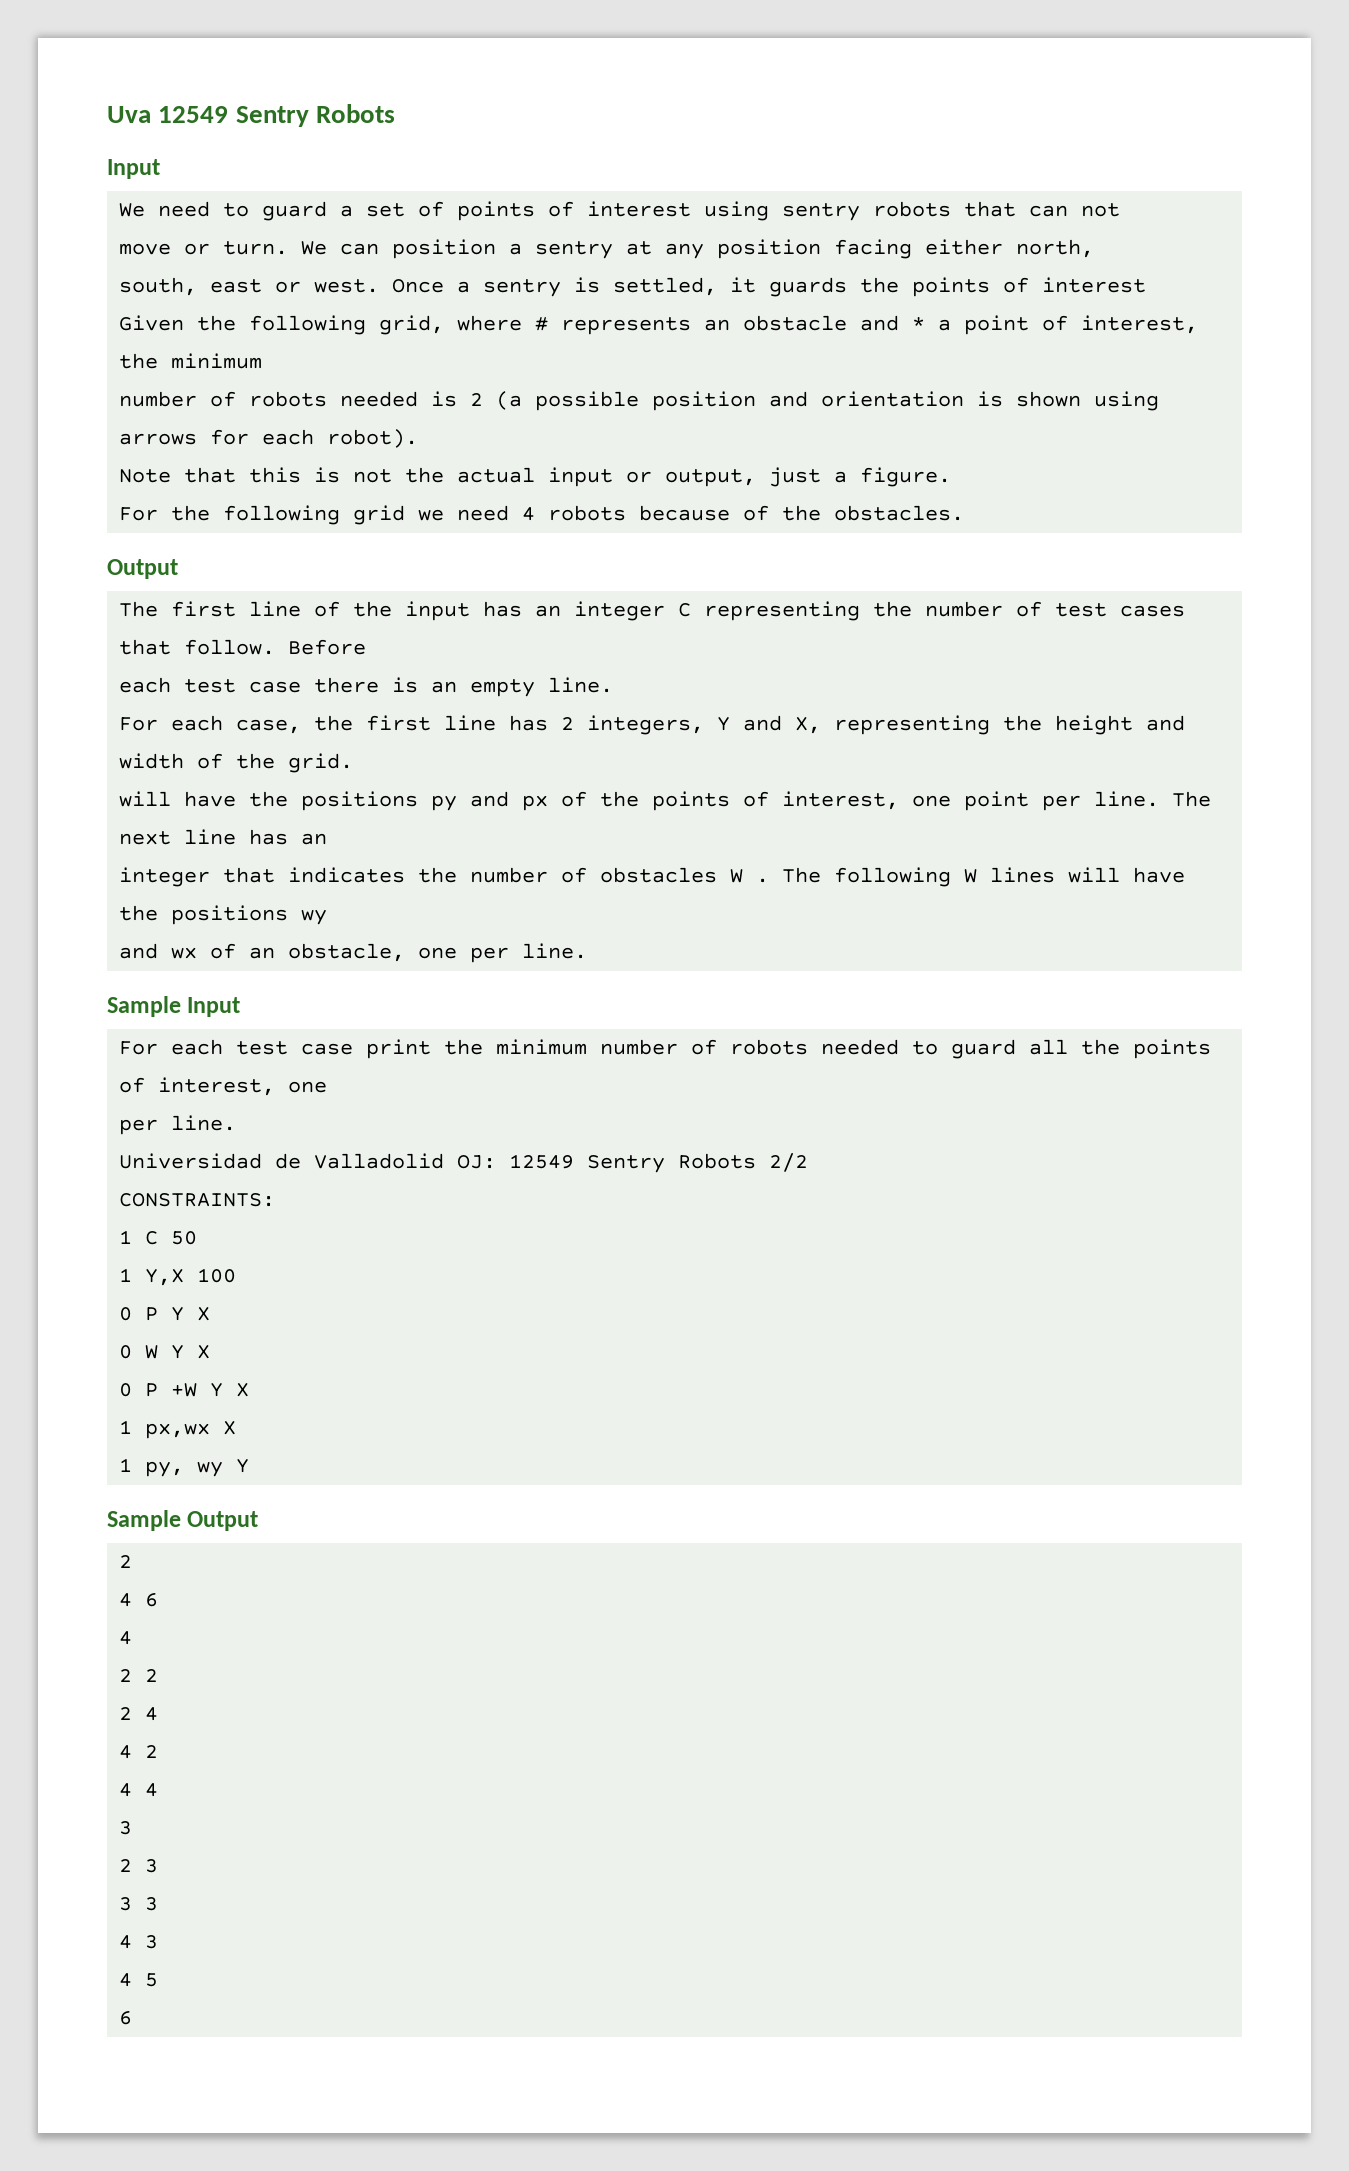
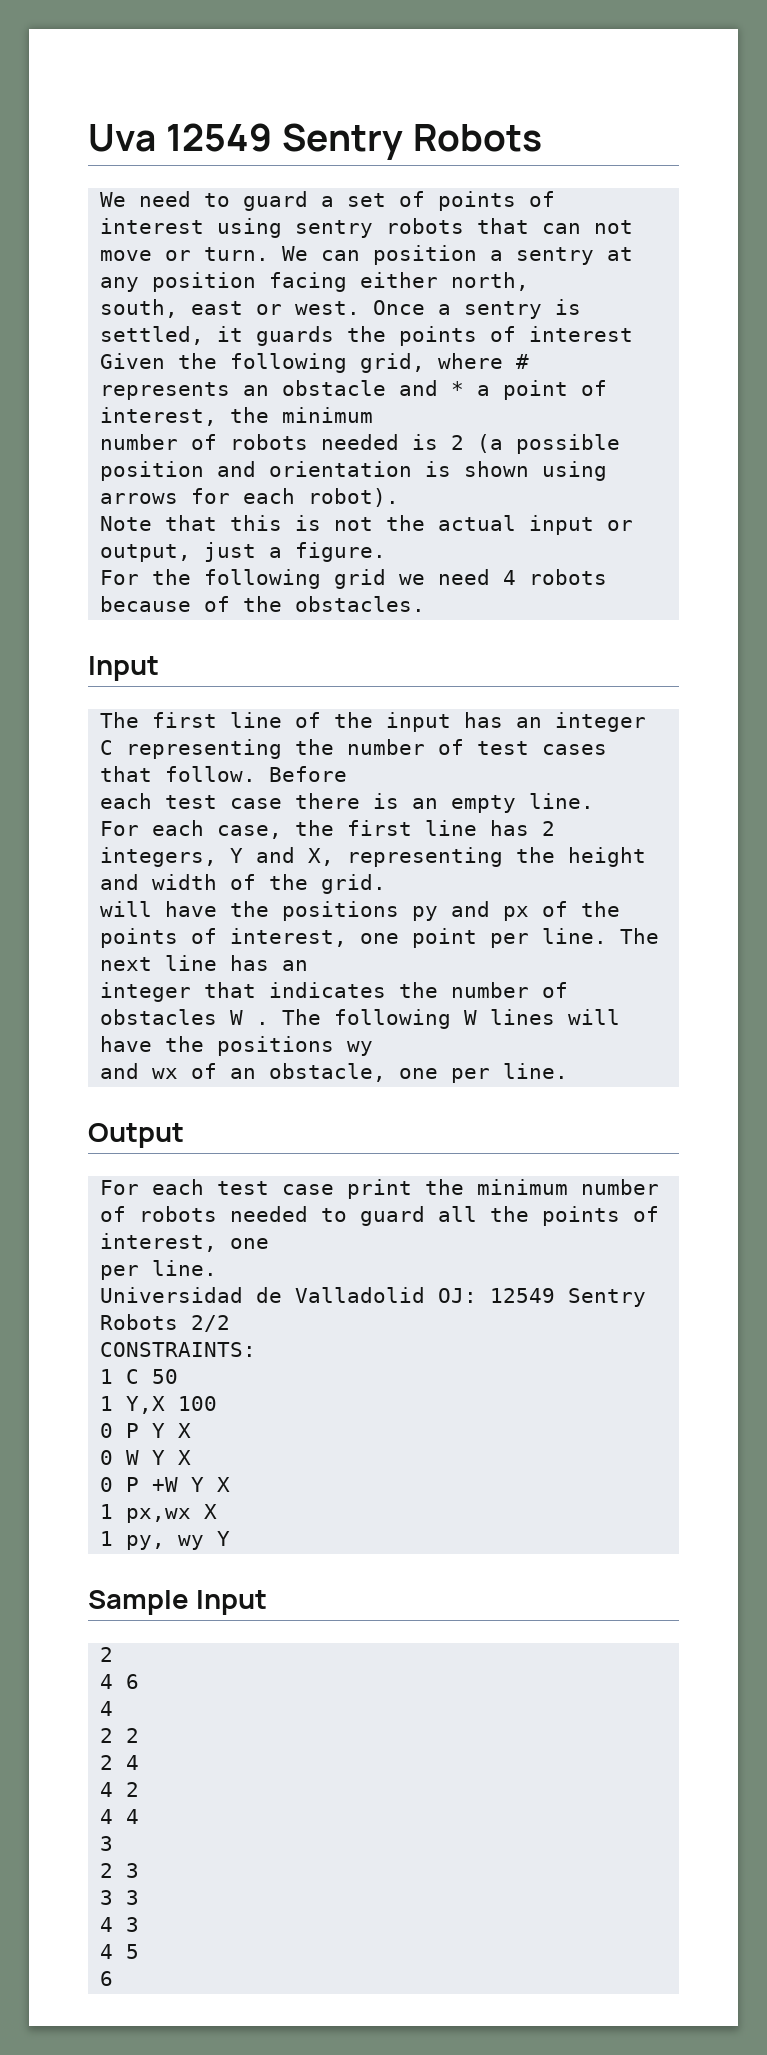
[107,159,160,179] // Input -> (542, 138) none
[107,559,178,579] Output -> [88,656,159,681] Input
[107,996,241,1017] Sample Input -> [88,1123,184,1148] Output
[187,1511,259,1531] Output -> [196,1590,268,1615] Input

